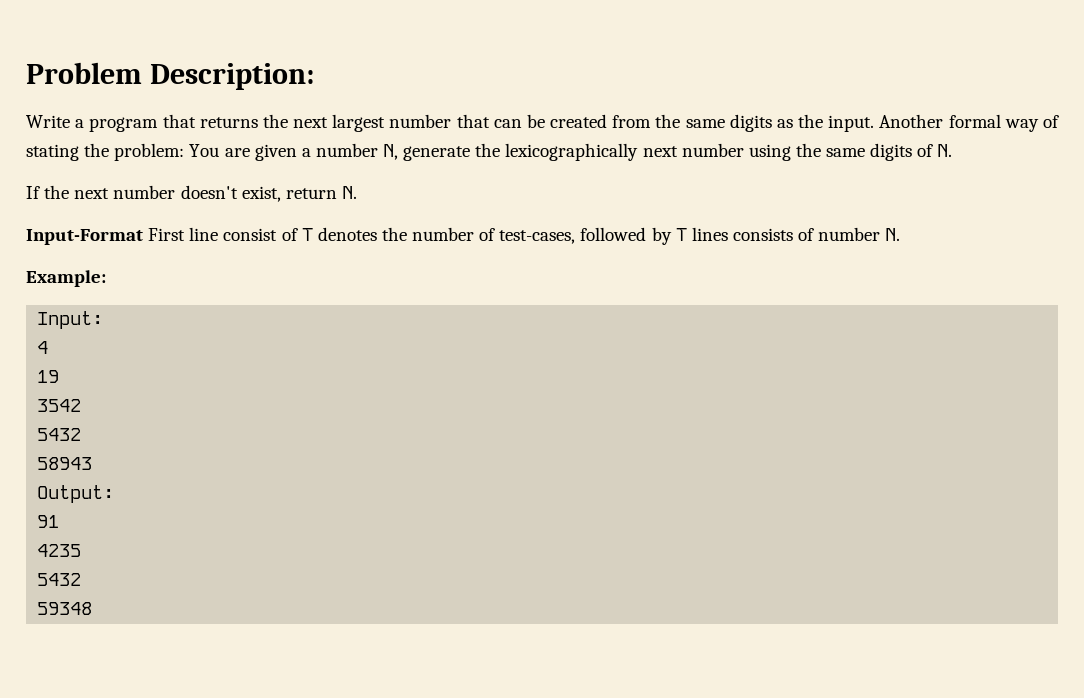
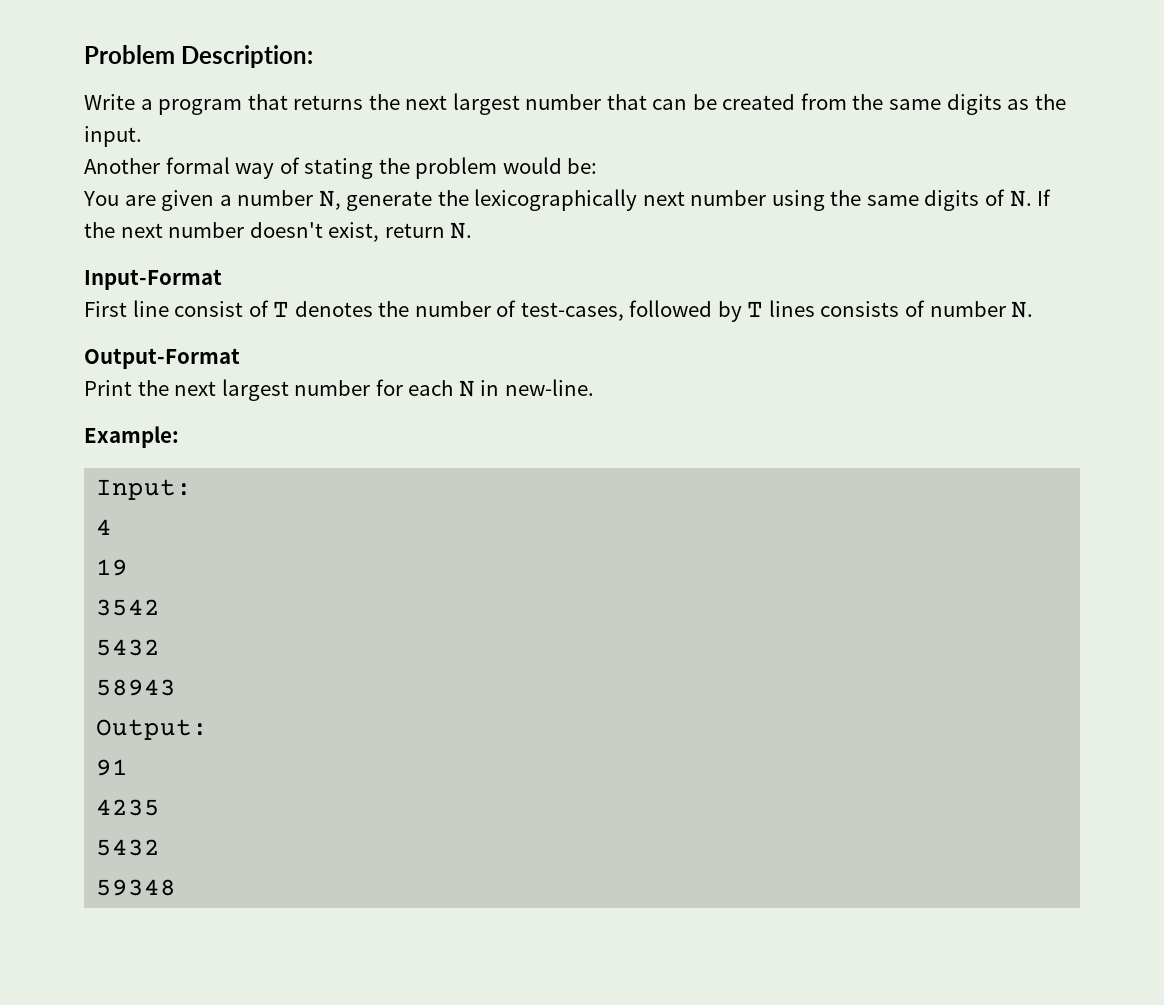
(875, 123) none -> (142, 136) //
[114,143,185,161] problem: -> [415,157,598,179] problem would be: //
(953, 150) // -> (1032, 198) none
(143, 237) none -> (222, 279) //
(901, 234) none -> [84,348,240,369] [84,379,594,401] // Output-Format // Print the next largest number for each N in new-line.

